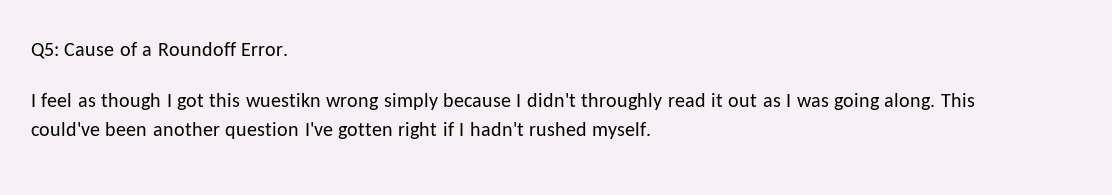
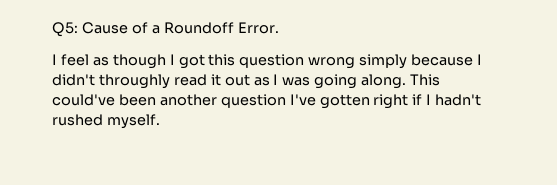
[245,93,321,107] wuestikn -> [239,54,305,68] question

